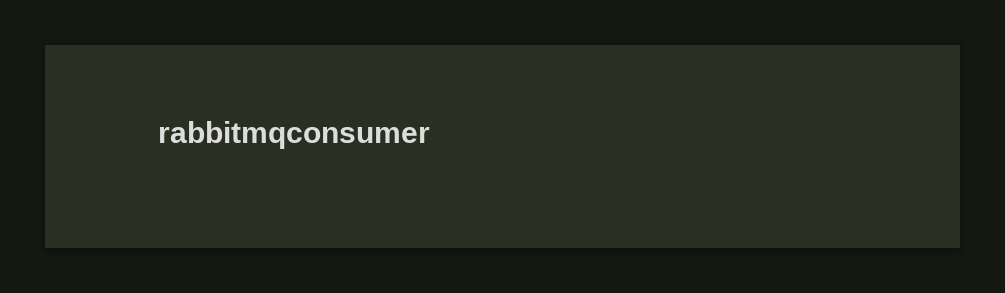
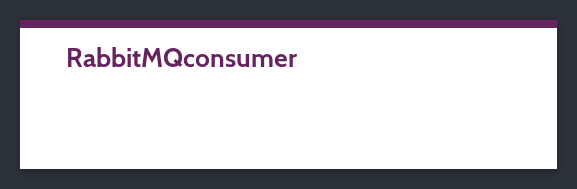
[158,121,430,149] rabbitmqconsumer -> [66,47,298,67] RabbitMQconsumer

